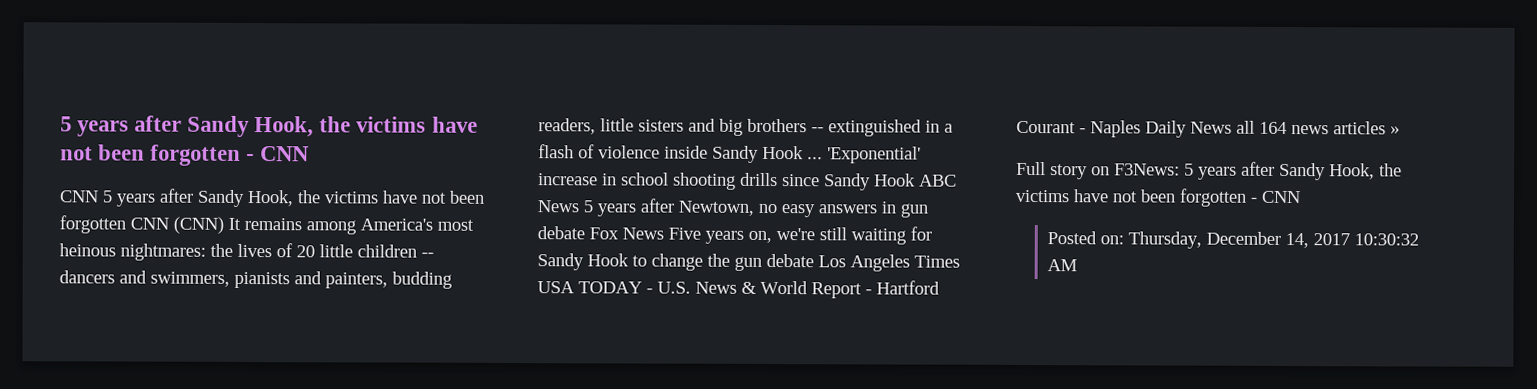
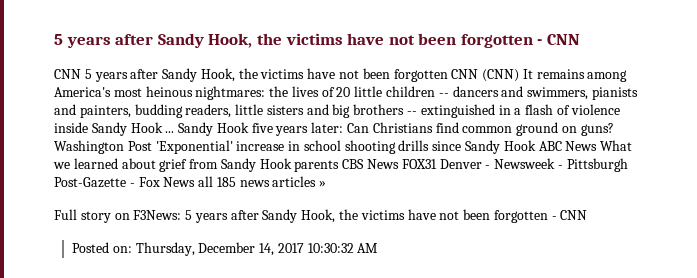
(823, 158) none -> [178,122,614,136] [54,140,152,154] Sandy Hook five years later: Can Christians find common ground on guns? Washington Post
[583,198,928,218] [537,226,932,245] [537,253,960,272] [537,280,940,299] [1016,120,1287,138] 5 years after Newtown, no easy answers in gun debate Fox News Five years on, we're still waiting for Sandy Hook to change the gun debate Los Angeles Times USA TODAY - U.S. News & World Report - Hartford Courant - Naples Daily News all 164 -> [600,140,633,151] [53,158,628,172] [54,176,236,188] What we learned about grief from Sandy Hook parents CBS News FOX31 Denver - Newsweek - Pittsburgh Post-Gazette - Fox News all 185

